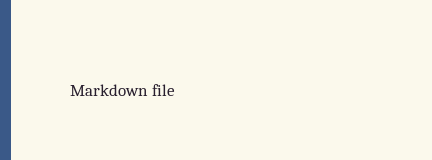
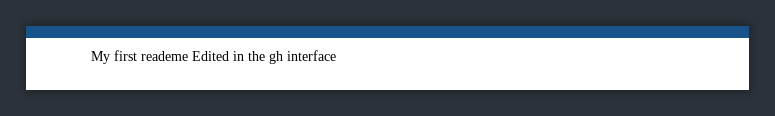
[70,84,175,96] Markdown file -> [91,50,336,64] My first reademe Edited in the gh interface

